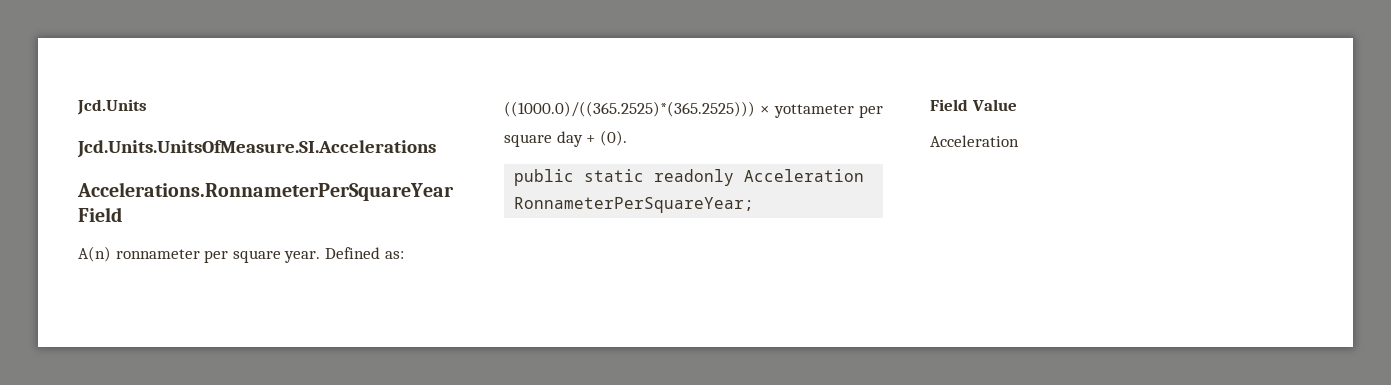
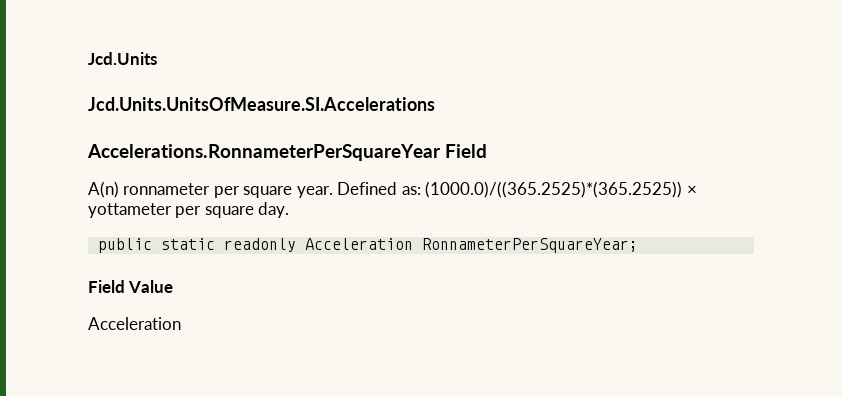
[504,101,755,117] ((1000.0)/((365.2525)*(365.2525))) -> [425,181,683,198] (1000.0)/((365.2525)*(365.2525))
[556,130,627,147] day + (0). -> [258,202,290,218] day.

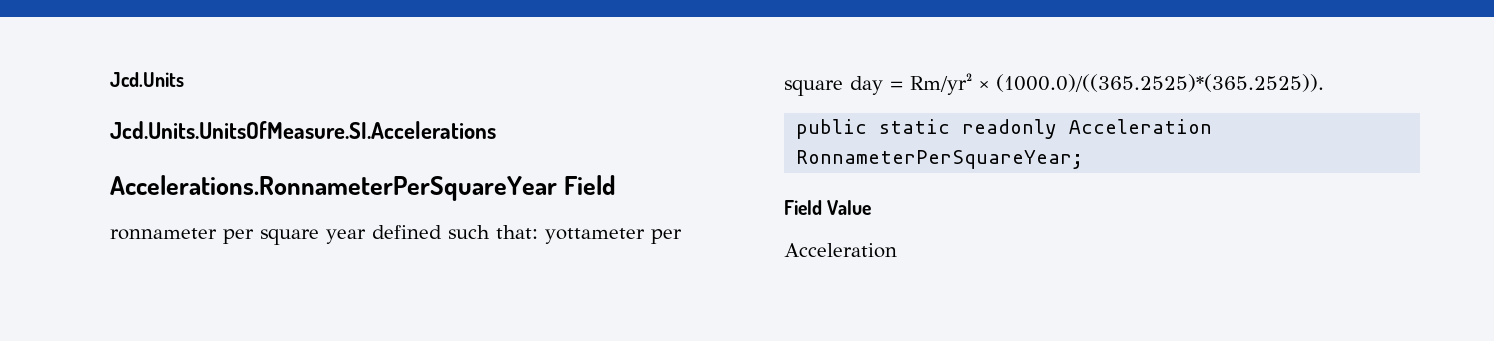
[88,181,119,198] A(n) -> (616, 185) none
[296,181,697,198] [88,202,290,218] year. Defined as: (1000.0)/((365.2525)*(365.2525)) × yottameter per square day. -> [326,225,682,244] [784,73,1324,96] year defined such that: yottameter per square day = Rm/yr² × (1000.0)/((365.2525)*(365.2525)).

